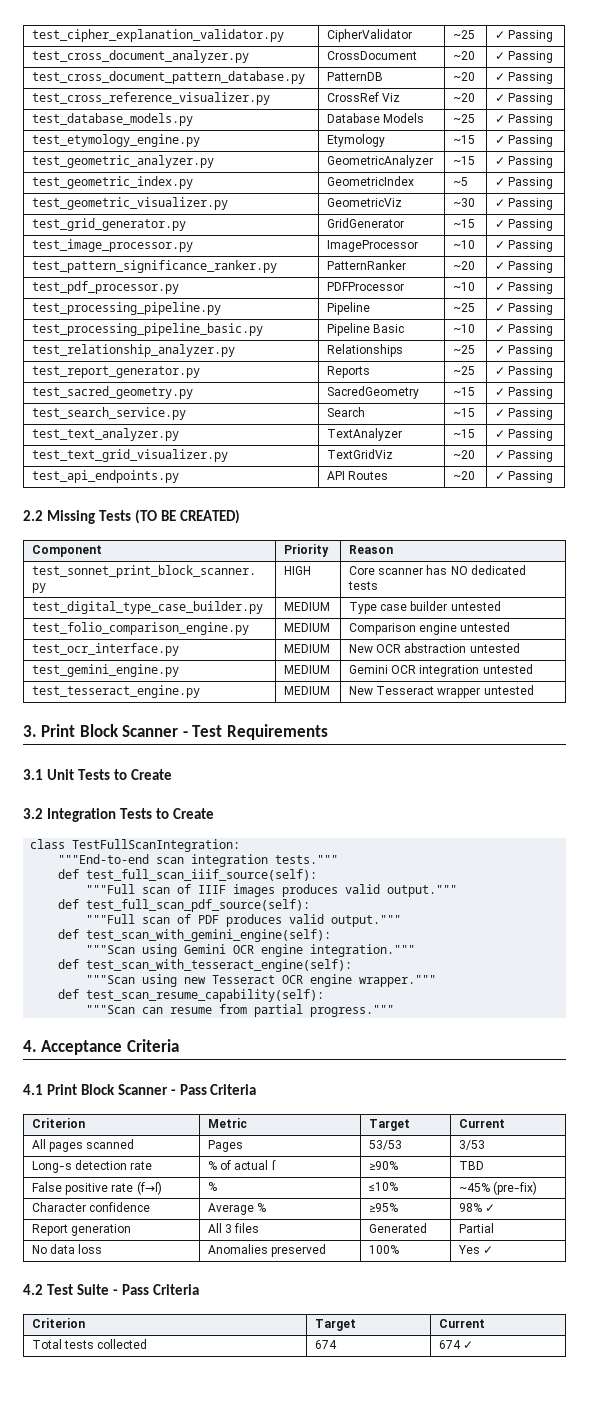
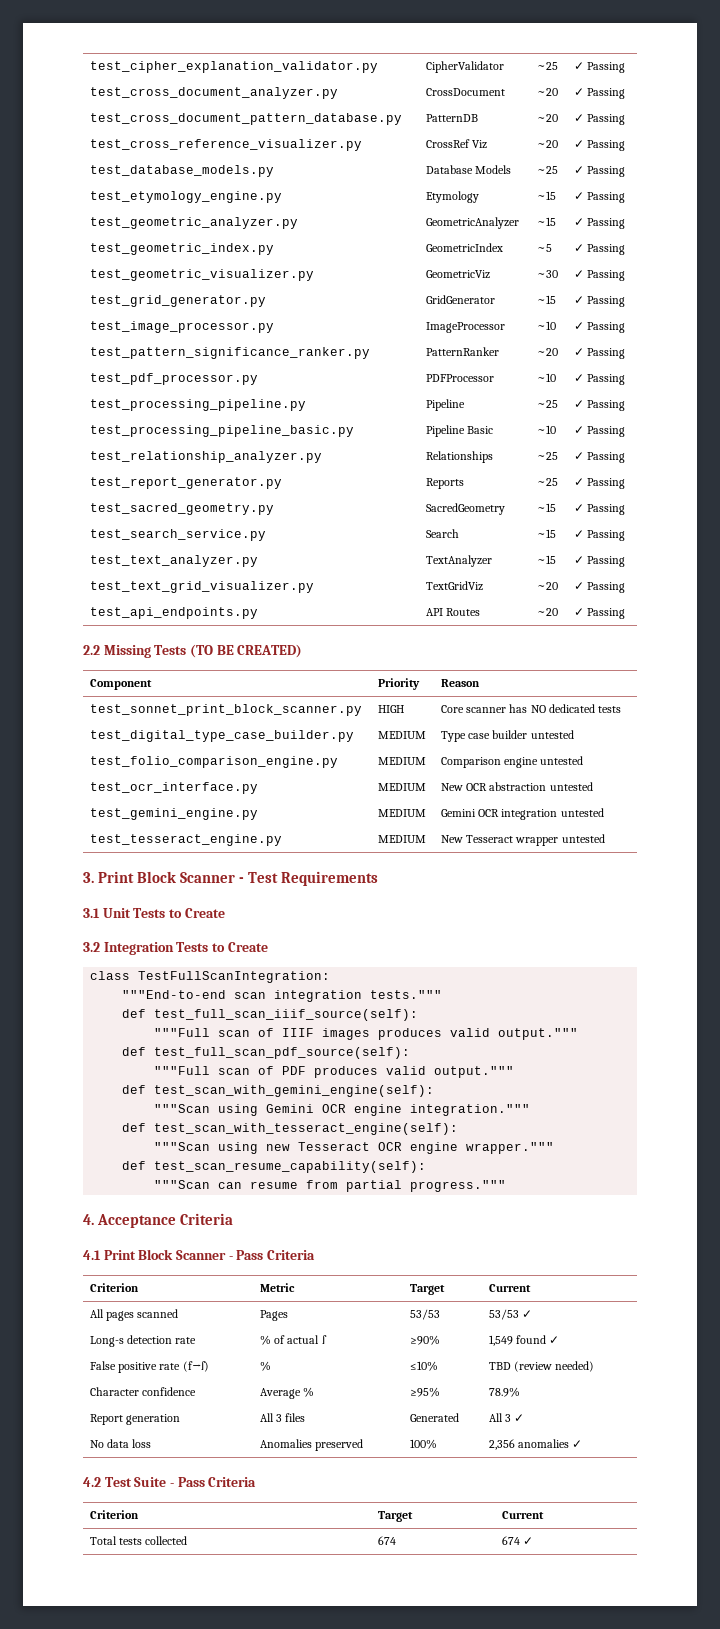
[458,1140,485,1150] 3/53 -> [488,1309,533,1320] 53/53 ✓
[458,1161,484,1170] TBD -> [488,1335,560,1346] 1,549 found ✓
[458,1181,538,1195] ~45% (pre-fix) -> [488,1361,595,1372] TBD (review needed)
[458,1203,496,1212] 98% ✓ -> [488,1387,520,1397] 78.9%
[458,1223,494,1233] Partial -> [488,1413,525,1422] All 3 ✓
[457,1245,480,1254] Yes -> [488,1439,570,1450] 2,356 anomalies

